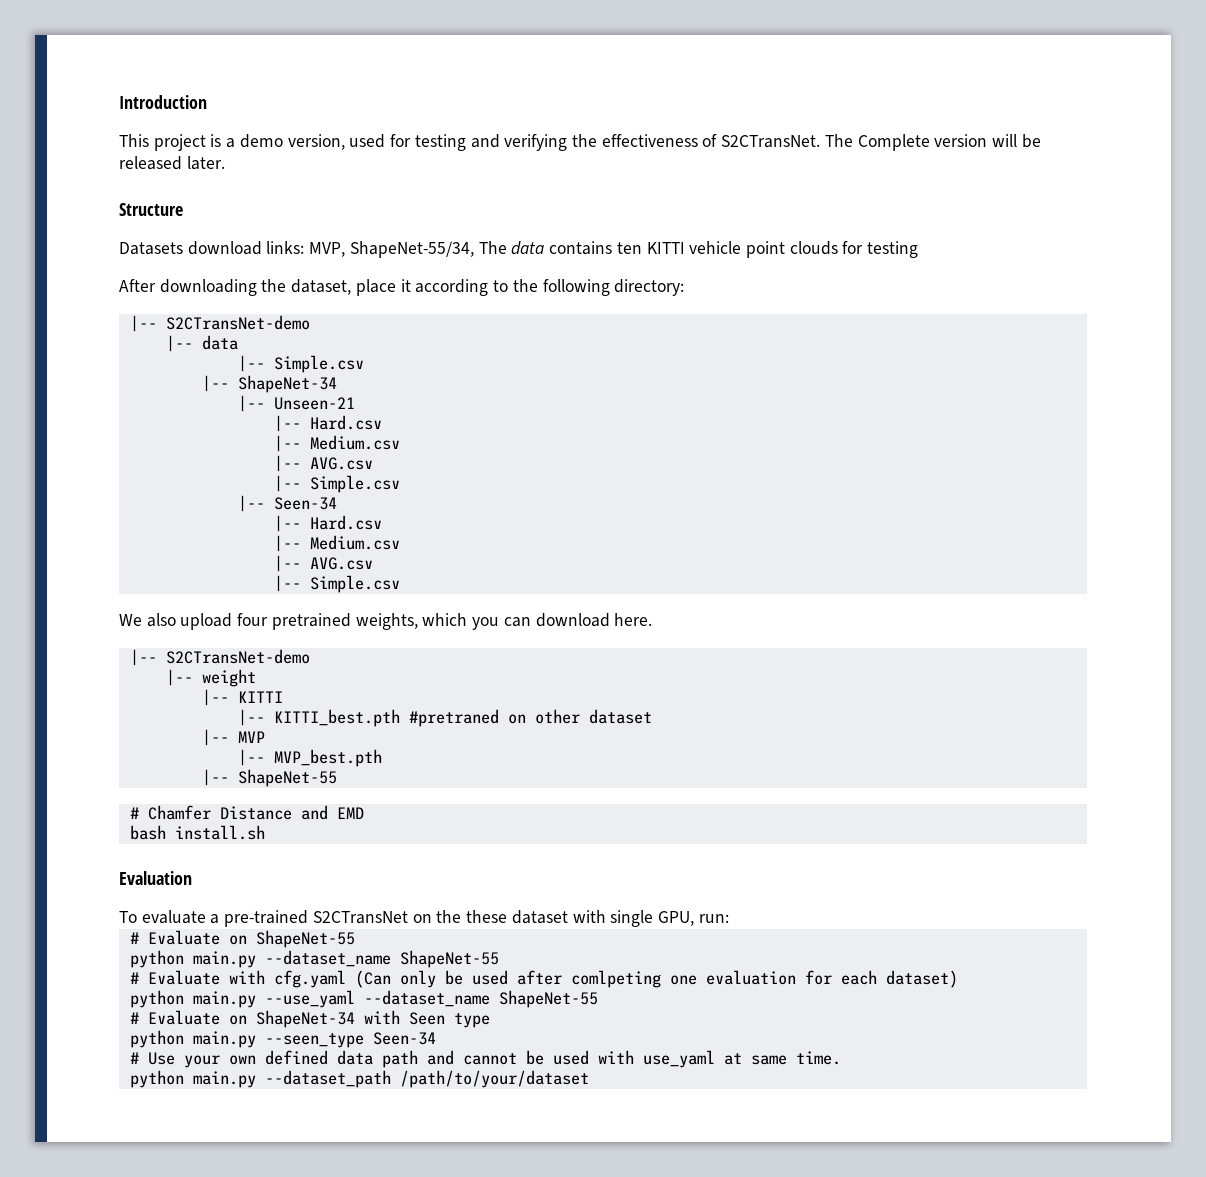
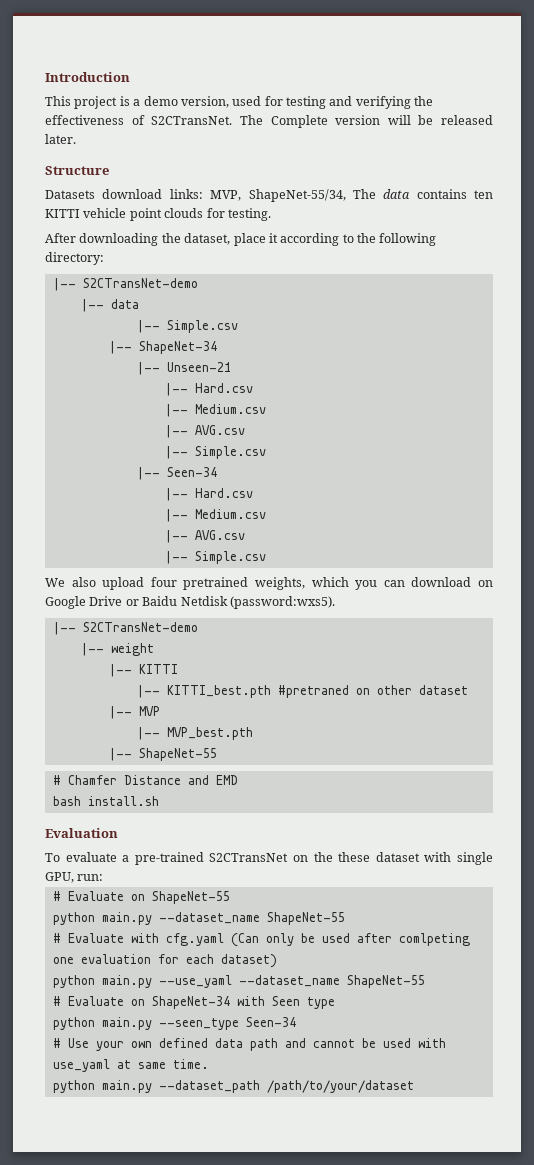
[867,241,919,258] testing -> [227,208,271,221] testing.
[614,613,653,626] here. -> [478,580,494,587] [45,596,335,609] on Google Drive or Baidu Netdisk (password:wxs5).

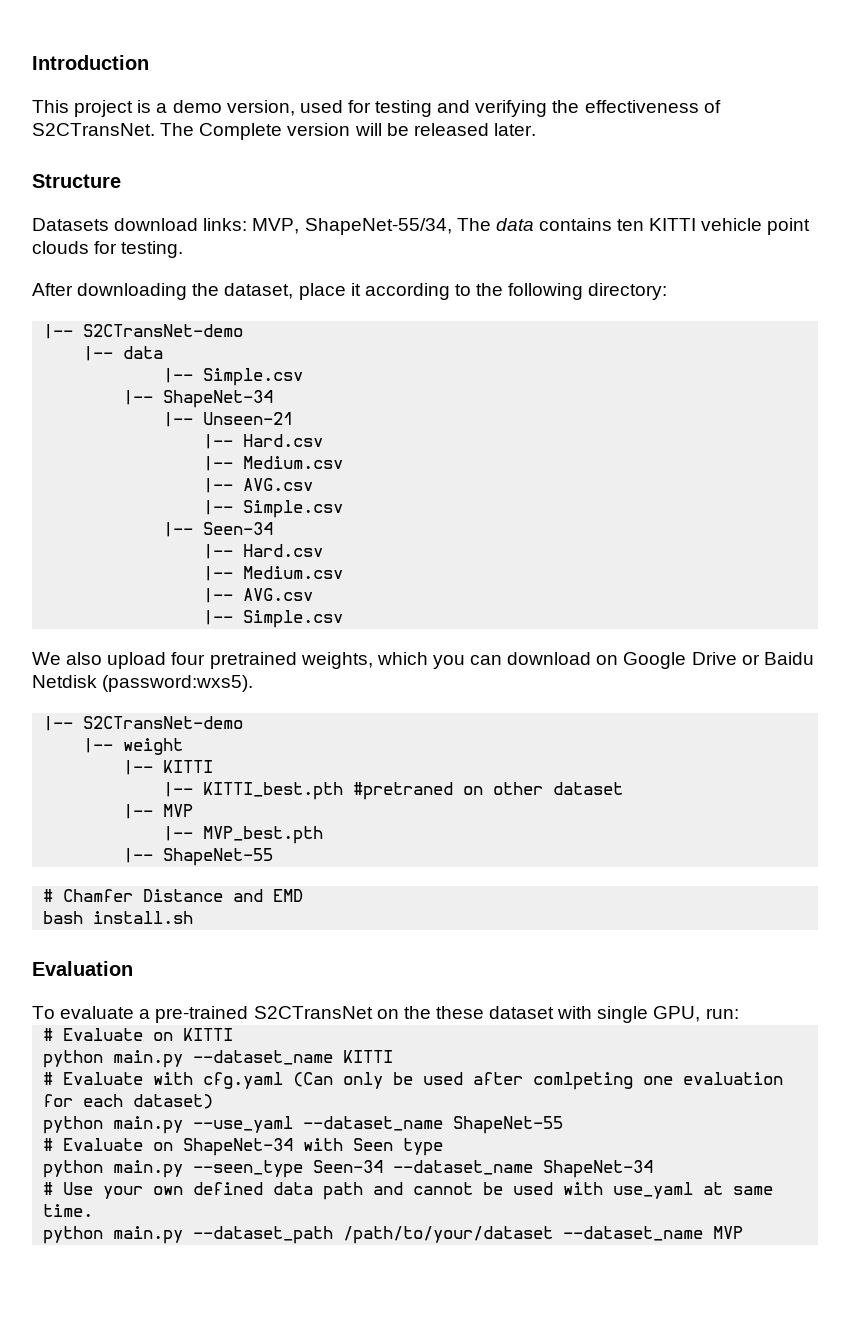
[151,891,230,904] ShapeNet-55 -> [183,1028,234,1041] KITTI
[266,912,345,925] ShapeNet-55 -> [343,1050,394,1063] KITTI
(296, 1022) none -> [393,1160,654,1178] --dataset_name ShapeNet-34
(414, 1086) none -> [563,1226,744,1241] --dataset_name MVP

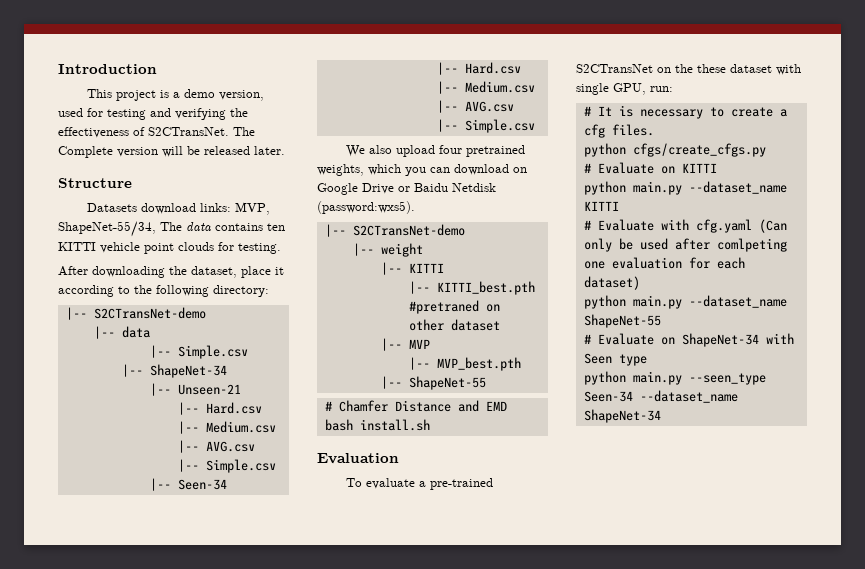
(739, 1013) none -> [583,105,787,119] [583,124,654,138] [583,143,766,157] // # It is necessary to create a cfg files. // python cfgs/create_cfgs.py
[193,1116,294,1133] --use_yaml -> (682, 302) none
[43,1182,774,1200] [43,1204,94,1217] [43,1226,744,1244] // # Use your own defined data path and cannot be used with use_yaml at same time. // python main.py --dataset_path /path/to/your/dataset --dataset_name MVP -> (661, 416) none

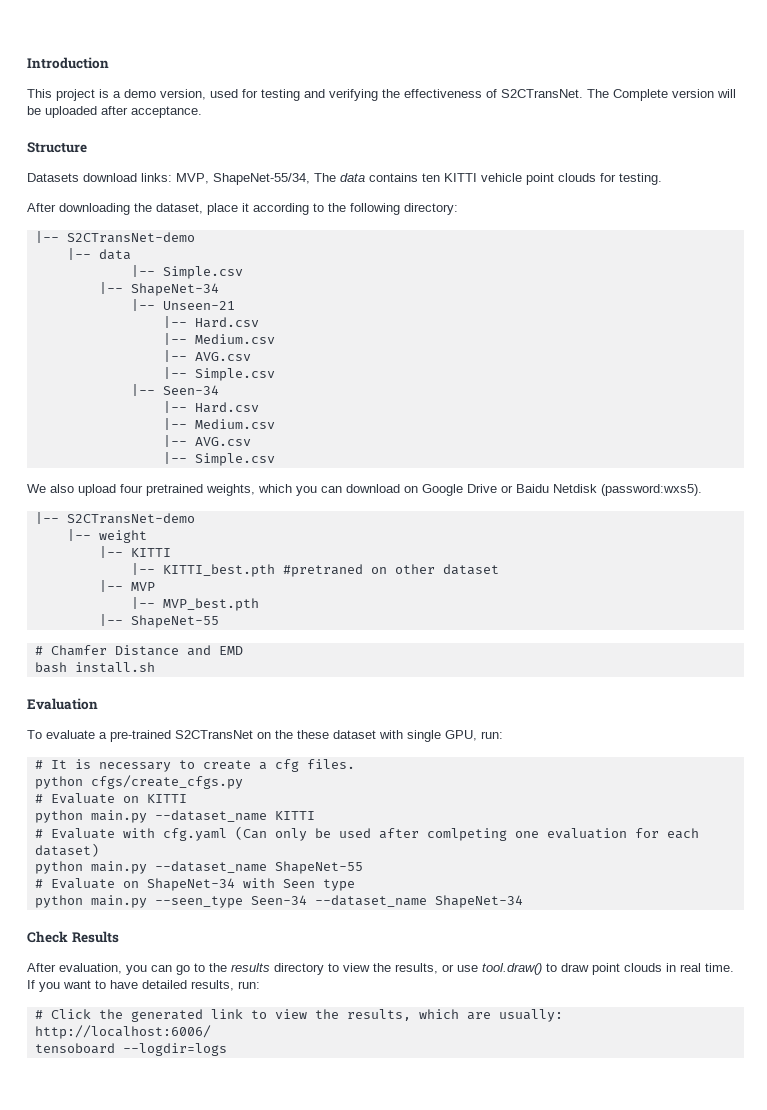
[204,146,285,155] released later. -> [45,106,202,118] uploaded after acceptance.
(661, 416) none -> [27,931,119,943] [27,963,734,975] [27,980,260,992] [34,1009,563,1022] [34,1025,211,1039] [34,1043,227,1056] // Check Results // After evaluation, you can go to the results directory to view the results, or use tool.draw() to draw point clouds in real time. If you want to have detailed results, run: // # Click the generated link to view the results, which are usually: http://localhost:6006/ // tensoboard --logdir=logs

